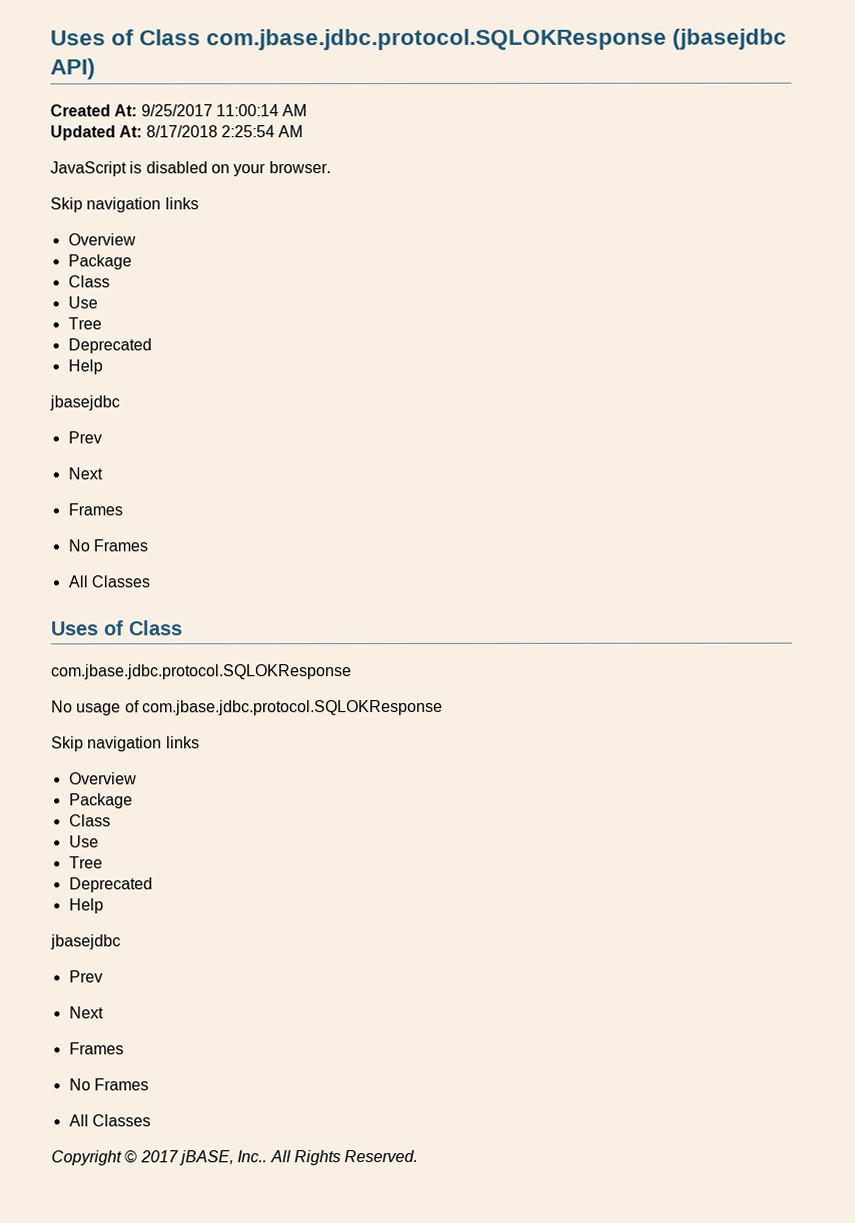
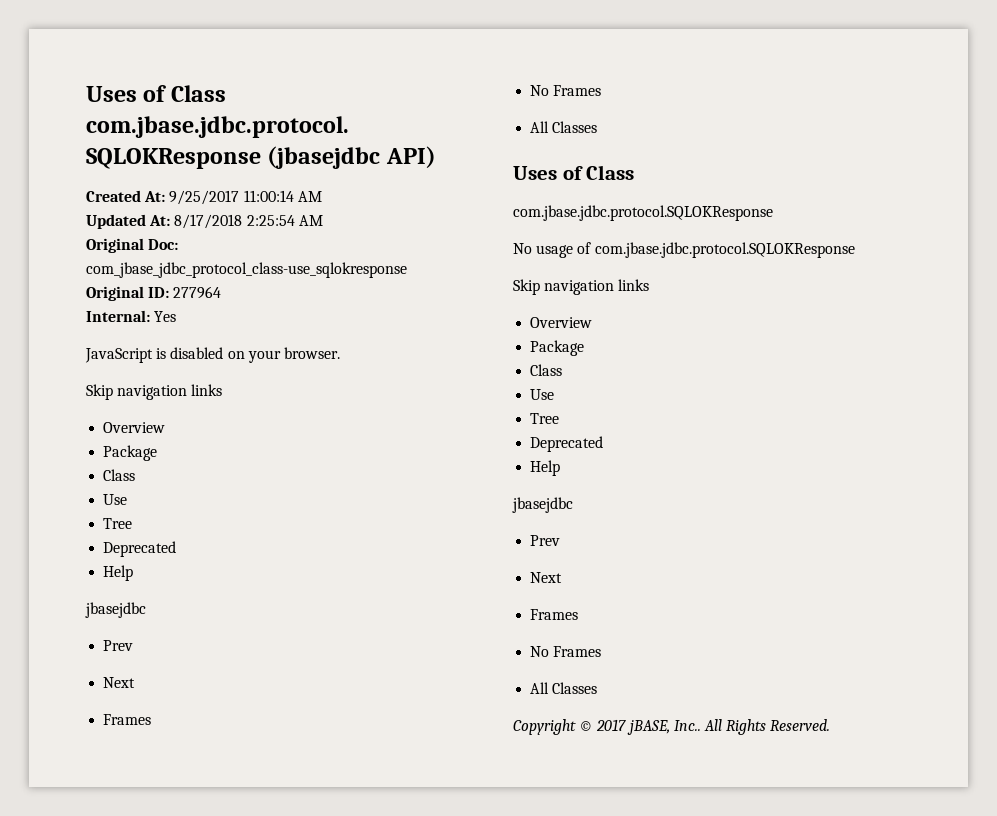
(304, 131) none -> [86,238,179,253] [86,262,407,278] [86,286,222,301] [86,310,177,322] // Original Doc: com_jbase_jdbc_protocol_class-use_sqlokresponse // Original ID: 277964 // Internal: Yes

